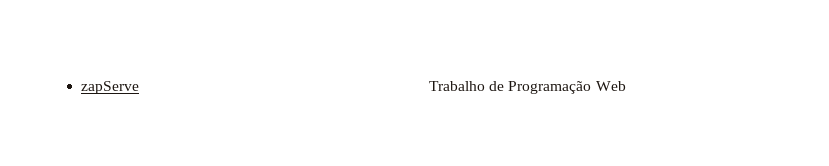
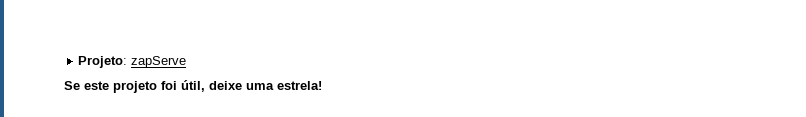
(81, 87) none -> [78,56,128,68] Projeto:
[429,81,626,94] Trabalho de Programação Web -> [64,80,322,93] Se este projeto foi útil, deixe uma estrela!

